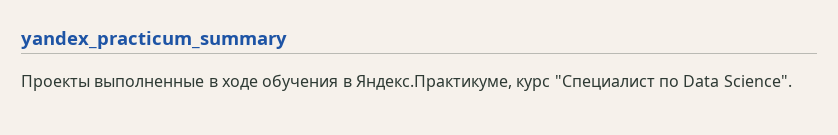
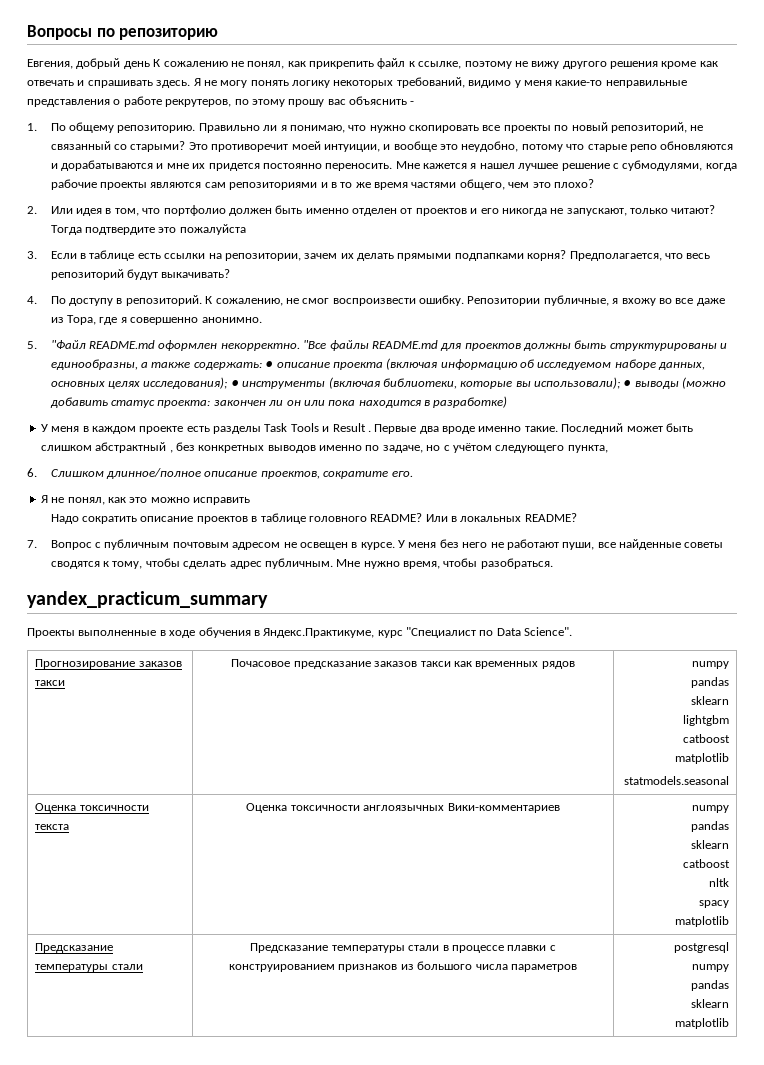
(21, 40) none -> [27,25,219,40] [27,58,718,69] [27,77,687,88] [27,96,415,107] [27,122,704,133] [50,141,734,152] [50,160,737,171] [50,179,594,190] [27,205,716,216] [50,224,246,235] [27,250,711,261] [50,269,231,280] [27,295,725,306] [50,315,262,325] [27,340,728,351] [50,358,706,370] [50,377,727,389] [49,396,508,408] [40,423,693,434] [40,442,608,453] [27,468,413,479] [40,495,250,505] [50,513,577,524] [27,539,724,550] [50,558,553,569] Вопросы по репозиторию // Евгения, добрый день К сожалению не понял, как прикрепить файл к ссылке, поэтому не вижу другого решения кроме как отвечать и спрашивать здесь. Я не могу понять логику некоторых требований, видимо у меня какие-то неправильные представления о работе рекрутеров, по этому прошу вас объяснить - // 1. По общему репозиторию. Правильно ли я понимаю, что нужно скопировать все проекты по новый репозиторий, не связанный со старыми? Это противоречит моей интуиции, и вообще это неудобно, потому что старые репо обновляются и дорабатываются и мне их придется постоянно переносить. Мне кажется я нашел лучшее решение с cубмодулями, когда рабочие проекты являются сам репозиториями и в то же время частями общего, чем это плохо? // 2. Или идея в том, что портфолио должен быть именно отделен от проектов и его никогда не запускают, только читают? Тогда подтвердите это пожалуйста // 3. Если в таблице есть ссылки на репозитории, зачем их делать прямыми подпапками корня? Предполагается, что весь репозиторий будут выкачивать? // 4. По доступу в репозиторий. К сожалению, не смог воспроизвести ошибку. Репозитории публичные, я вхожу во все даже из Тора, где я совершенно анонимно. // 5. "Файл README.md оформлен некорректно. "Все файлы README.md для проектов должны быть структурированы и единообразны, а также содержать: ● описание проекта (включая информацию об исследуемом наборе данных, основных целях исследования); ● инструменты (включая библиотеки, которые вы использовали); ● выводы (можно добавить статус проекта: закончен ли он или пока находится в разработке) // У меня в каждом проекте есть разделы Task Tools и Result . Первые два вроде именно такие. Последний может быть слишком абстрактный , без конкретных выводов именно по задаче, но с учётом следующего пункта, // 6. Слишком длинное/полное описание проектов, сократите его. // Я не понял, как это можно исправить // Надо сократить описание проектов в таблице головного README? Или в локальных README? // 7. Вопрос с публичным почтовым адресом не освещен в курсе. У меня без него не работают пуши, все найденные советы сводятся к тому, чтобы сделать адрес публичным. Мне нужно время, чтобы разобраться. //
(792, 81) none -> [35,659,182,669] [35,680,66,686] [231,659,575,669] [691,661,729,669] [690,677,729,688] [690,696,729,705] [682,715,729,726] [682,734,730,743] [674,753,729,764] [623,776,729,785] [35,803,149,813] [35,824,70,830] [246,803,560,813] [691,805,729,813] [690,821,729,832] [690,840,729,849] [682,859,730,868] [708,878,729,887] [698,900,729,908] [674,916,729,927] [35,943,114,953] [35,964,143,972] [250,943,556,953] [229,961,577,972] [673,942,729,953] [691,964,729,972] [690,980,729,991] [690,999,729,1008] [674,1018,729,1029] // Прогнозирование заказов такси | Почасовое предсказание заказов такси как временных рядов | numpy // pandas // sklearn // lightgbm // catboost // matplotlib // statmodels.seasonal // Оценка токсичности текста | Оценка токсичности англоязычных Вики-комментариев | numpy // pandas // sklearn // catboost // nltk // spacy // matplotlib // Предсказание температуры стали | Предсказание температуры стали в процессе плавки с конструированием признаков из большого числа параметров | postgresql // numpy // pandas // sklearn // matplotlib

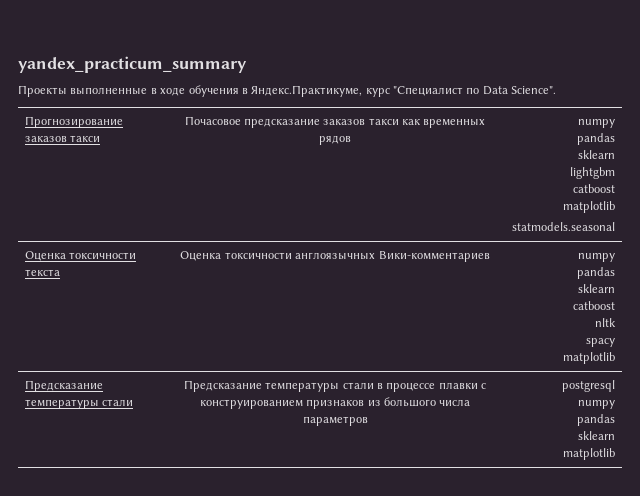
[27,25,219,40] [27,58,718,69] [27,77,687,88] [27,96,415,107] [27,122,704,133] [50,141,734,152] [50,160,737,171] [50,179,594,190] [27,205,716,216] [50,224,246,235] [27,250,711,261] [50,269,231,280] [27,295,725,306] [50,315,262,325] [27,340,728,351] [50,358,706,370] [50,377,727,389] [49,396,508,408] [40,423,693,434] [40,442,608,453] [27,468,413,479] [40,495,250,505] [50,513,577,524] [27,539,724,550] [50,558,553,569] Вопросы по репозиторию // Евгения, добрый день К сожалению не понял, как прикрепить файл к ссылке, поэтому не вижу другого решения кроме как отвечать и спрашивать здесь. Я не могу понять логику некоторых требований, видимо у меня какие-то неправильные представления о работе рекрутеров, по этому прошу вас объяснить - // 1. По общему репозиторию. Правильно ли я понимаю, что нужно скопировать все проекты по новый репозиторий, не связанный со старыми? Это противоречит моей интуиции, и вообще это неудобно, потому что старые репо обновляются и дорабатываются и мне их придется постоянно переносить. Мне кажется я нашел лучшее решение с cубмодулями, когда рабочие проекты являются сам репозиториями и в то же время частями общего, чем это плохо? // 2. Или идея в том, что портфолио должен быть именно отделен от проектов и его никогда не запускают, только читают? Тогда подтвердите это пожалуйста // 3. Если в таблице есть ссылки на репозитории, зачем их делать прямыми подпапками корня? Предполагается, что весь репозиторий будут выкачивать? // 4. По доступу в репозиторий. К сожалению, не смог воспроизвести ошибку. Репозитории публичные, я вхожу во все даже из Тора, где я совершенно анонимно. // 5. "Файл README.md оформлен некорректно. "Все файлы README.md для проектов должны быть структурированы и единообразны, а также содержать: ● описание проекта (включая информацию об исследуемом наборе данных, основных целях исследования); ● инструменты (включая библиотеки, которые вы использовали); ● выводы (можно добавить статус проекта: закончен ли он или пока находится в разработке) // У меня в каждом проекте есть разделы Task Tools и Result . Первые два вроде именно такие. Последний может быть слишком абстрактный , без конкретных выводов именно по задаче, но с учётом следующего пункта, // 6. Слишком длинное/полное описание проектов, сократите его. // Я не понял, как это можно исправить // Надо сократить описание проектов в таблице головного README? Или в локальных README? // 7. Вопрос с публичным почтовым адресом не освещен в курсе. У меня без него не работают пуши, все найденные советы сводятся к тому, чтобы сделать адрес публичным. Мне нужно время, чтобы разобраться. // -> (18, 64) none

